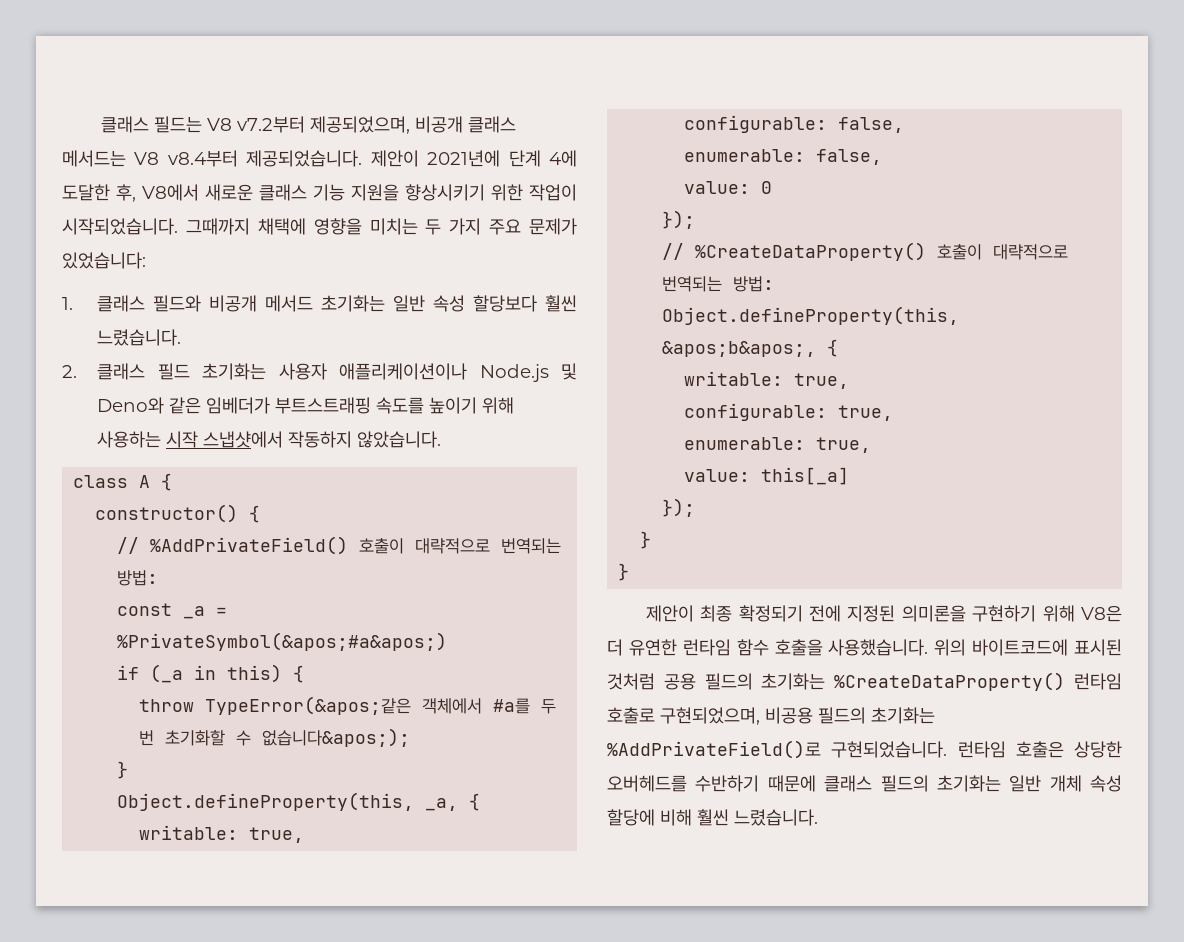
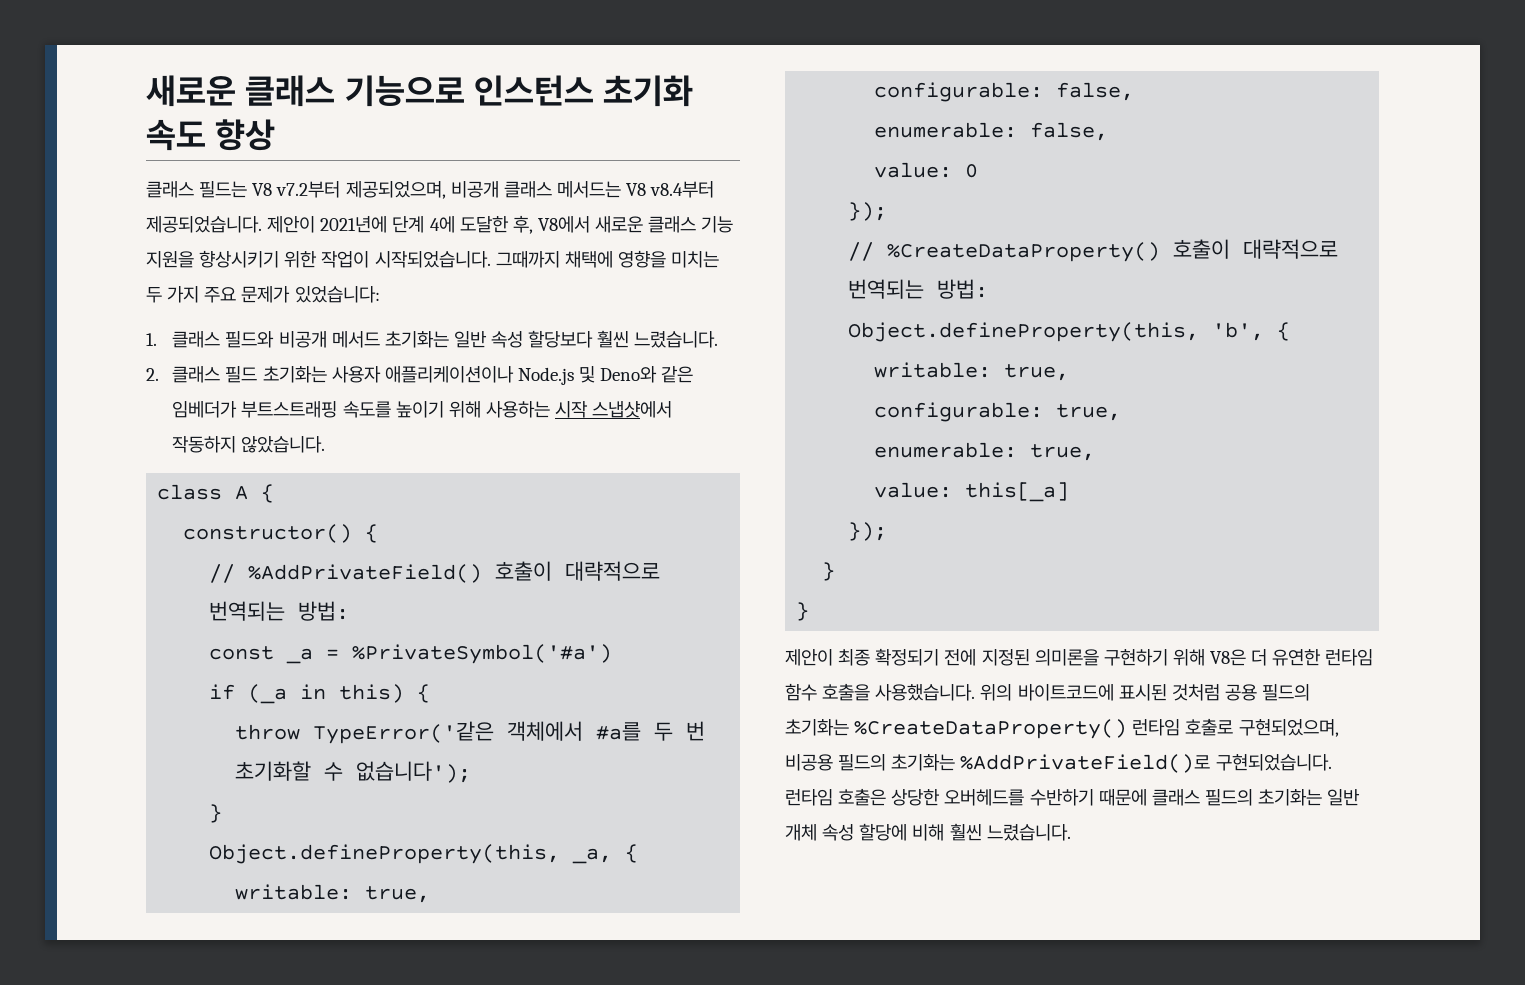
(100, 124) none -> [146,75,694,107] [146,119,276,151] 새로운 클래스 기능으로 인스턴스 초기화 속도 향상 //
[117,632,448,651] %PrivateSymbol(&apos;#a&apos;) -> [352,644,613,664] %PrivateSymbol('#a')
[205,696,412,715] TypeError(&apos;같은 -> [313,721,495,744] TypeError('같은
[262,728,411,747] 없습니다&apos;); -> [356,761,472,783] 없습니다');
[662,341,817,357] &apos;b&apos;, -> [1212,322,1265,341] 'b',

